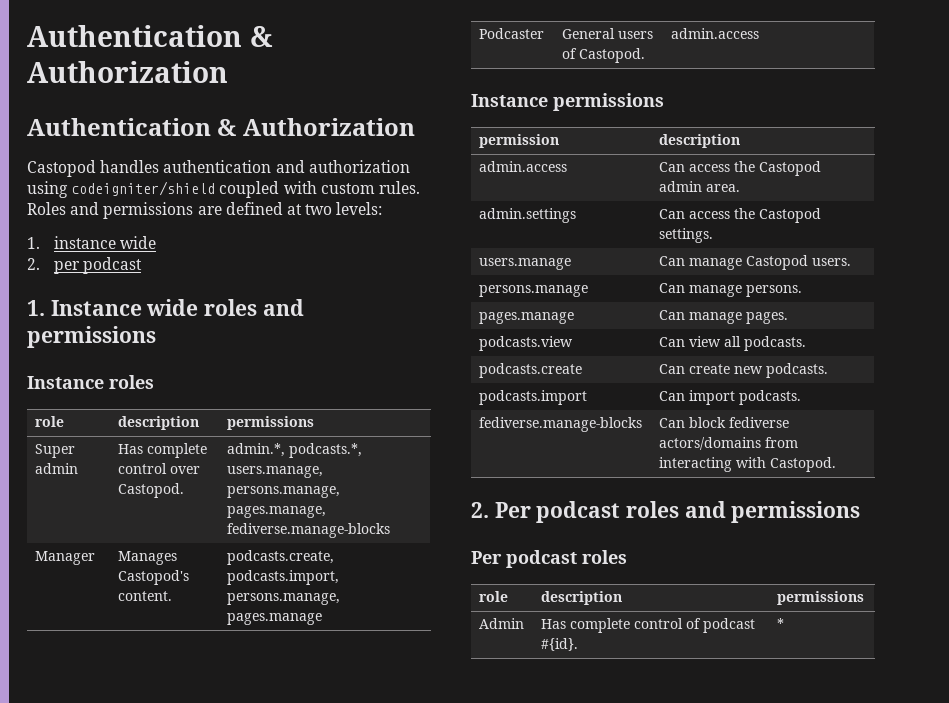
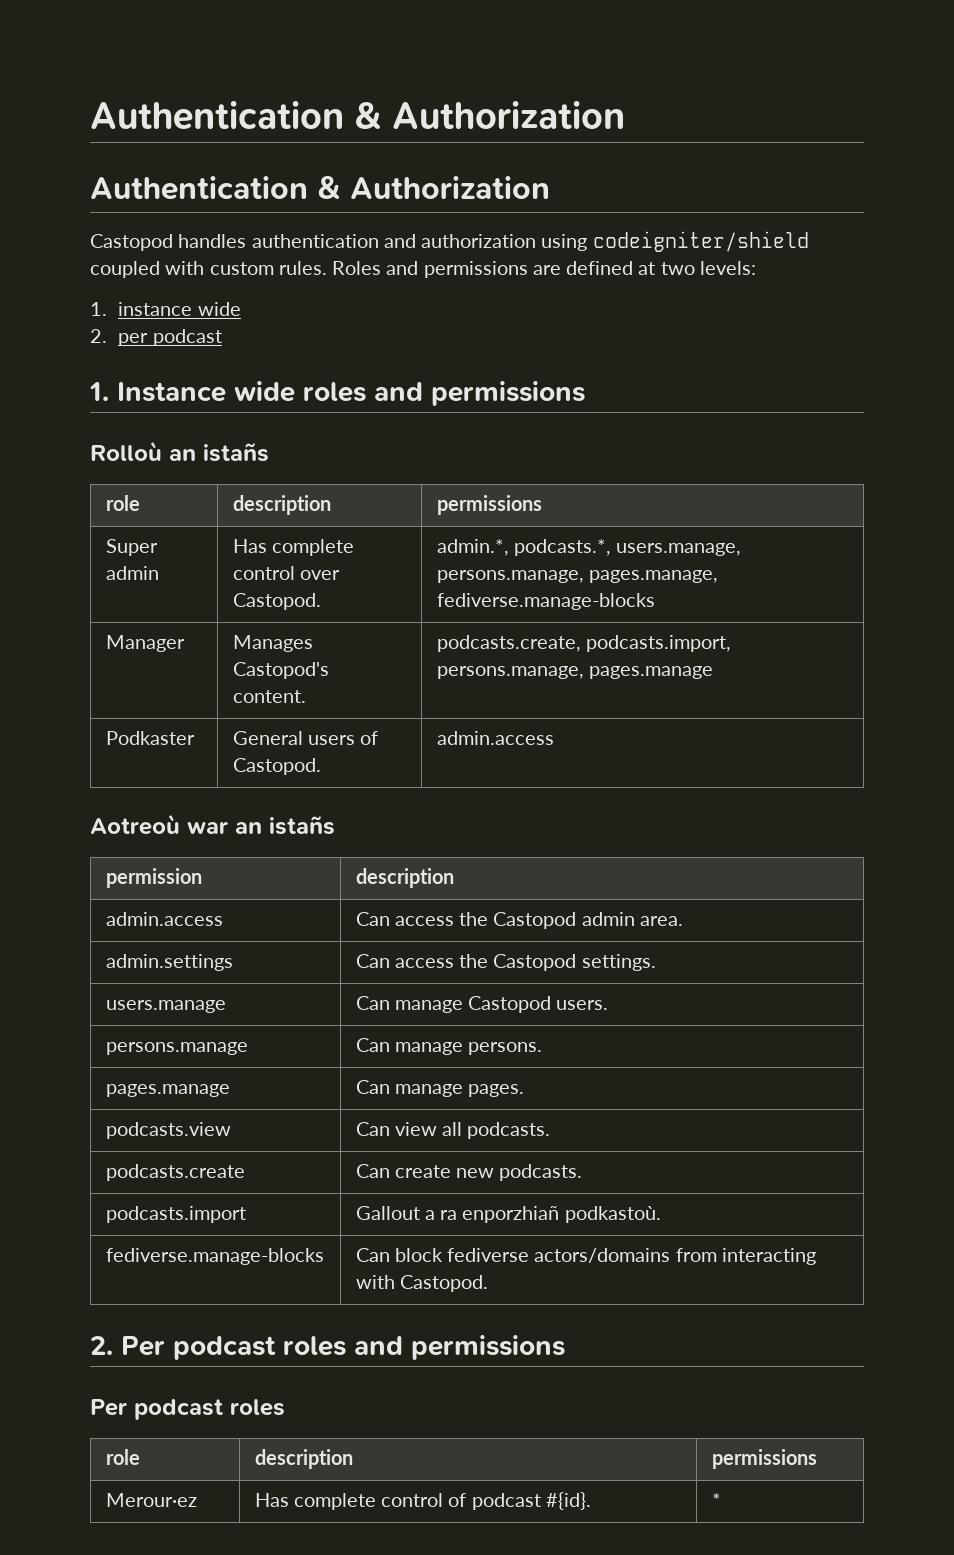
[27,375,154,389] Instance roles -> [90,441,269,462] Rolloù an istañs
[479,28,545,39] Podcaster -> [105,731,195,745] Podkaster
[471,93,664,111] Instance permissions -> [90,814,335,835] Aotreoù war an istañs
[659,390,802,405] Can import podcasts. -> [355,1206,661,1223] Gallout a ra enporzhiañ podkastoù.
[479,618,525,629] Admin -> [105,1493,197,1507] Merour·ez

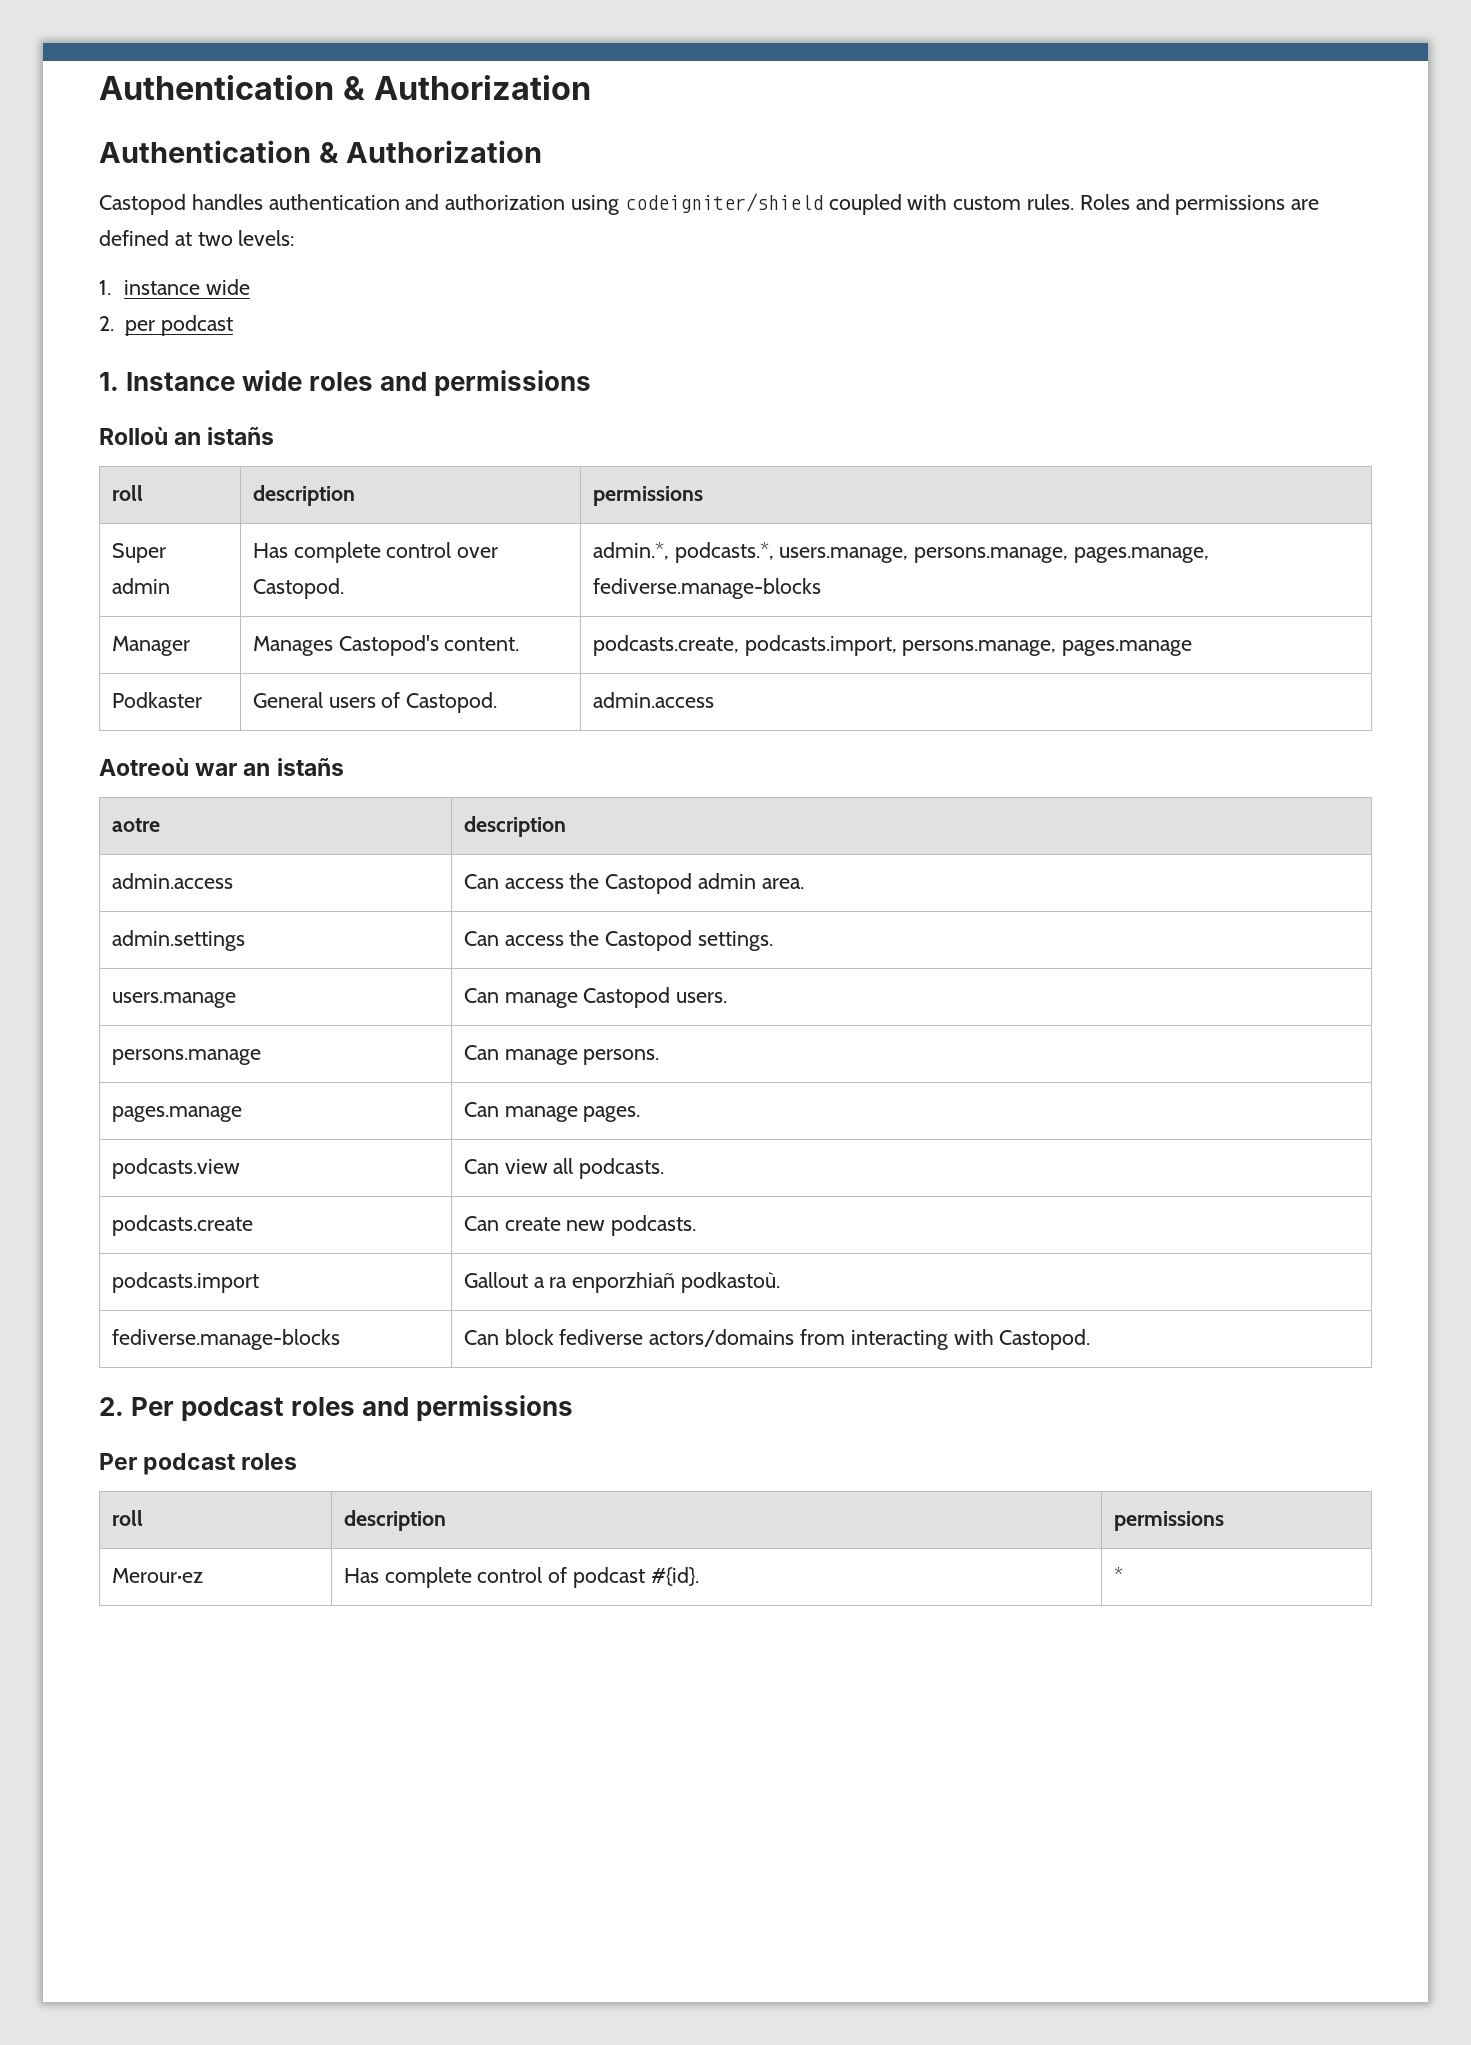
[105,495,140,511] role -> [111,485,143,501] roll
[105,868,202,888] permission -> [111,818,160,832] aotre
[105,1449,140,1465] role -> [111,1510,143,1526] roll

